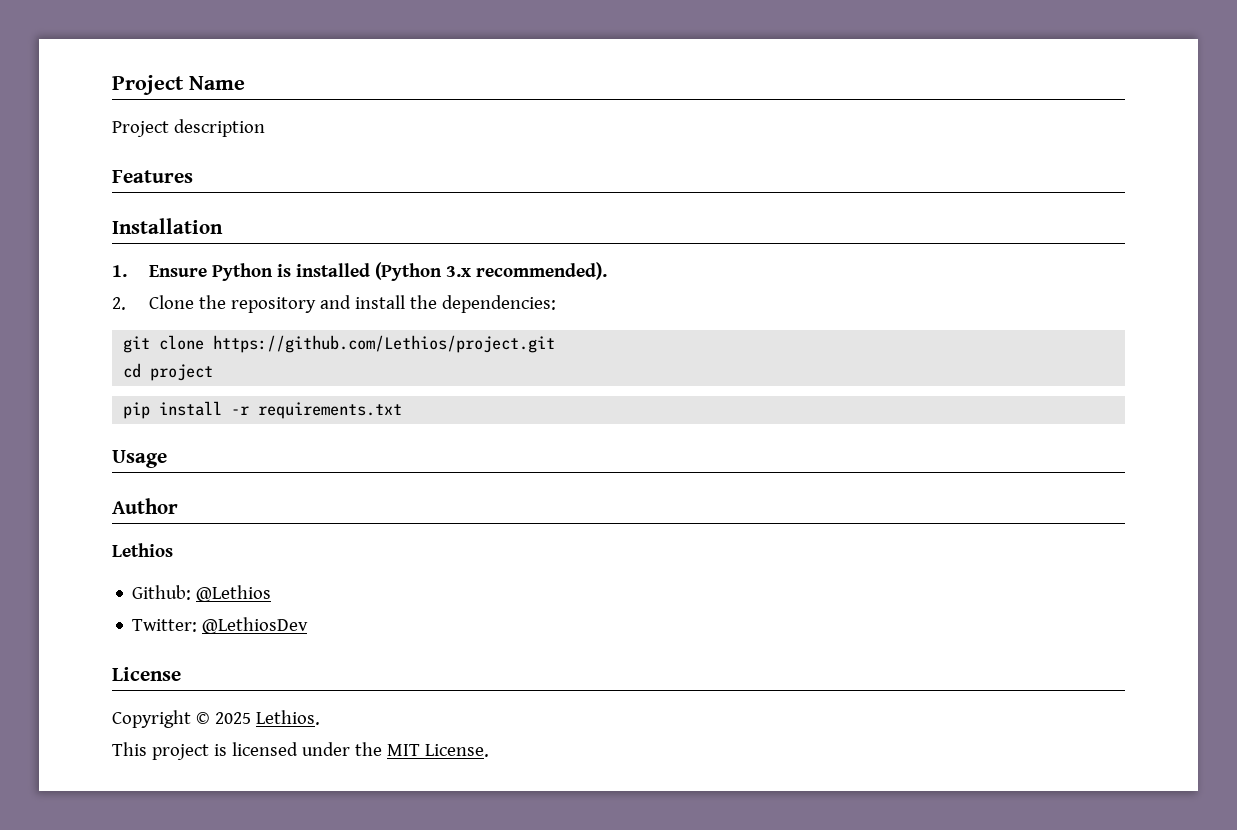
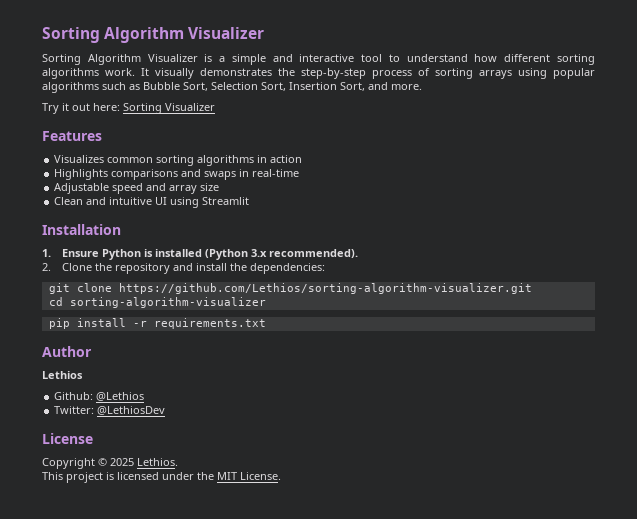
[112,75,245,95] [112,119,265,137] [112,170,193,183] Project Name // Project description // Features -> [42,27,265,43] [42,54,595,65] [42,68,595,79] [42,82,422,93] [42,103,215,114] [42,131,102,141] [54,155,303,166] [54,169,300,180] [54,183,220,194] [54,197,250,208] Sorting Algorithm Visualizer // Sorting Algorithm Visualizer is a simple and interactive tool to understand how different sorting algorithms work. It visually demonstrates the step-by-step process of sorting arrays using popular algorithms such as Bubble Sort, Selection Sort, Insertion Sort, and more. // Try it out here: Sorting Visualizer // Features // Visualizes common sorting algorithms in action // Highlights comparisons and swaps in real-time // Adjustable speed and array size // Clean and intuitive UI using Streamlit
[213,335,556,353] https://github.com/Lethios/project.git -> [118,283,532,294] https://github.com/Lethios/sorting-algorithm-visualizer.git
[150,364,214,381] project -> [69,297,266,308] sorting-algorithm-visualizer
[112,450,167,468] // Usage -> (266, 323) none

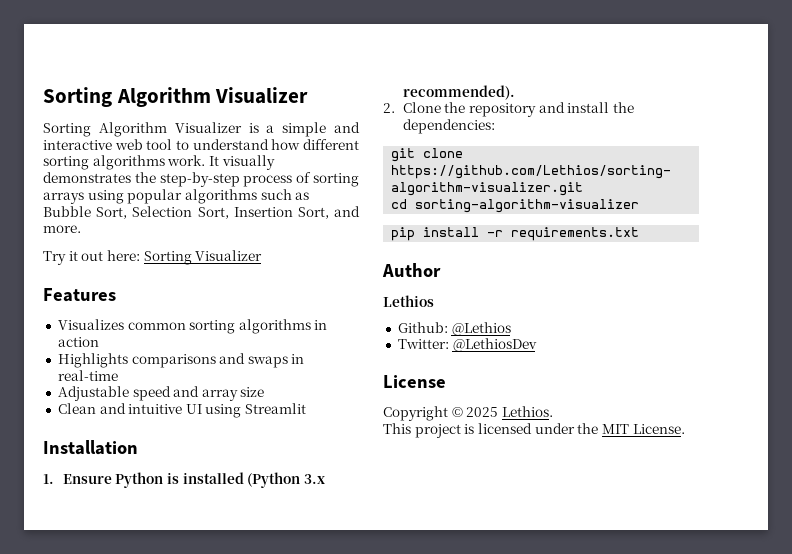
(355, 58) none -> [114,139,143,150] web

